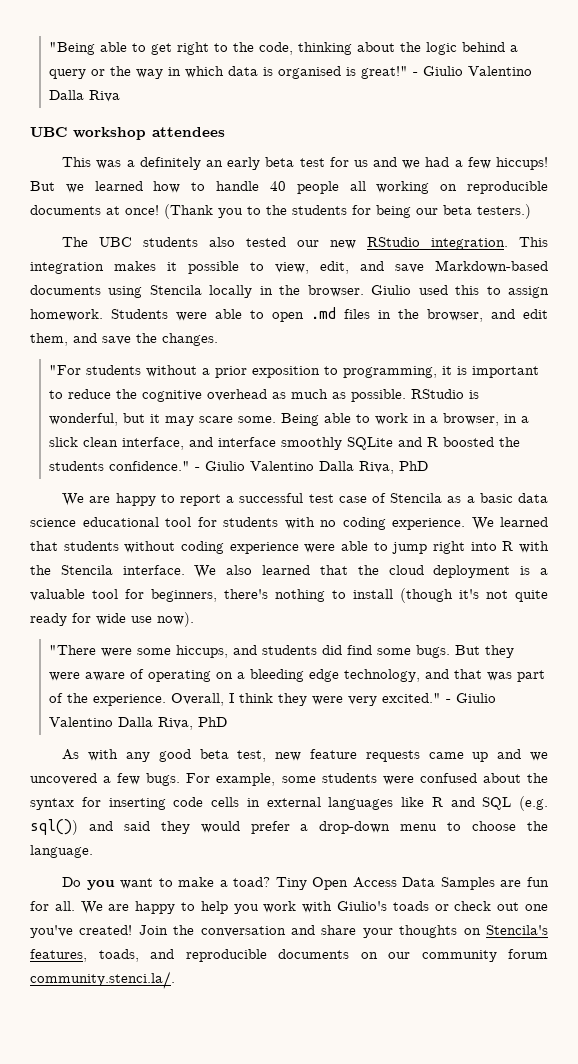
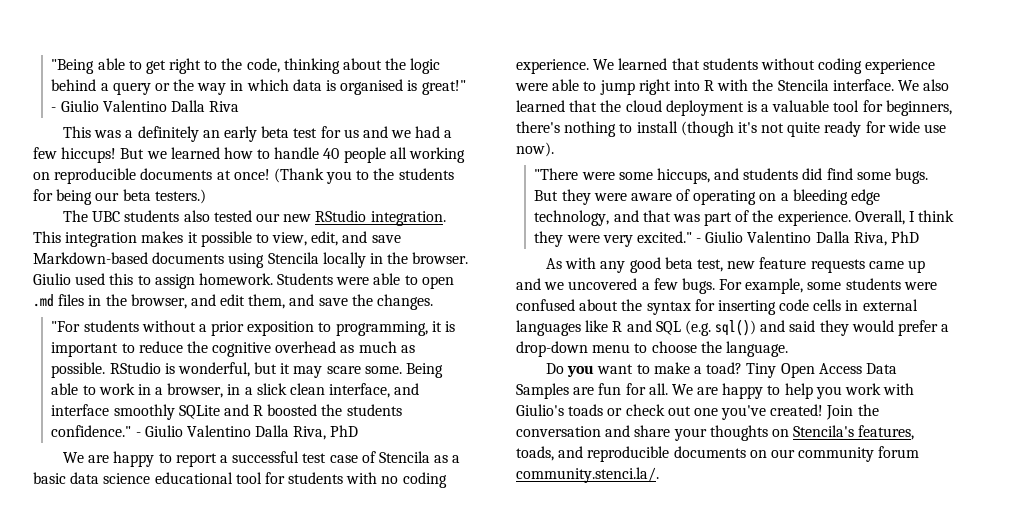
[30,127,225,140] // UBC workshop attendees -> (240, 106) none

